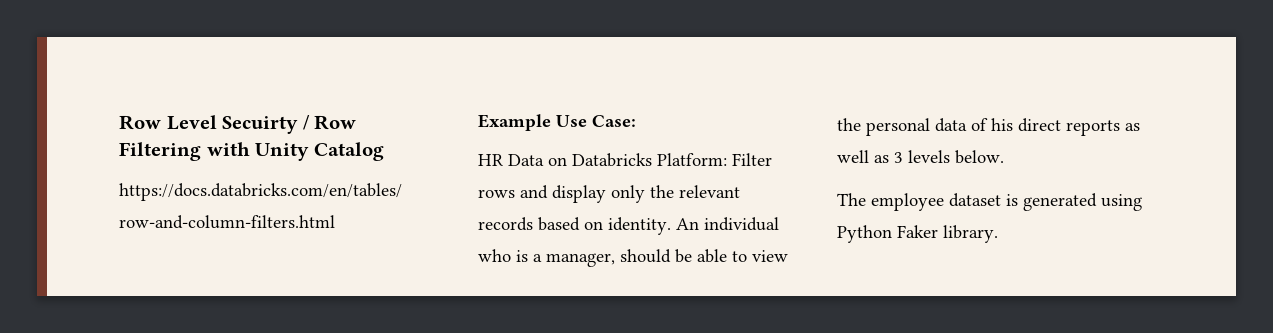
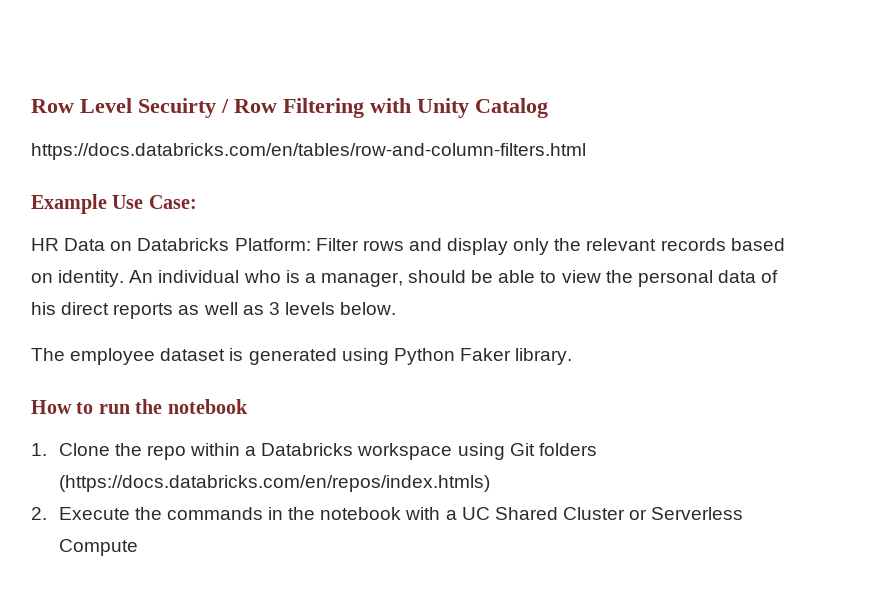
(998, 234) none -> [31,399,248,414] [31,443,597,460] [58,475,490,492] [31,507,744,520] [58,539,138,556] // How to run the notebook // 1. Clone the repo within a Databricks workspace using Git folders (https://docs.databricks.com/en/repos/index.htmls) // 2. Execute the commands in the notebook with a UC Shared Cluster or Serverless Compute

